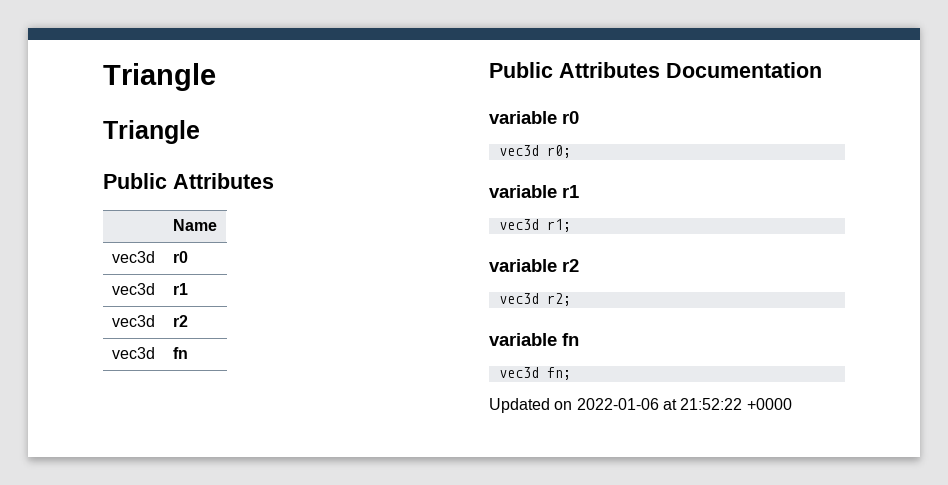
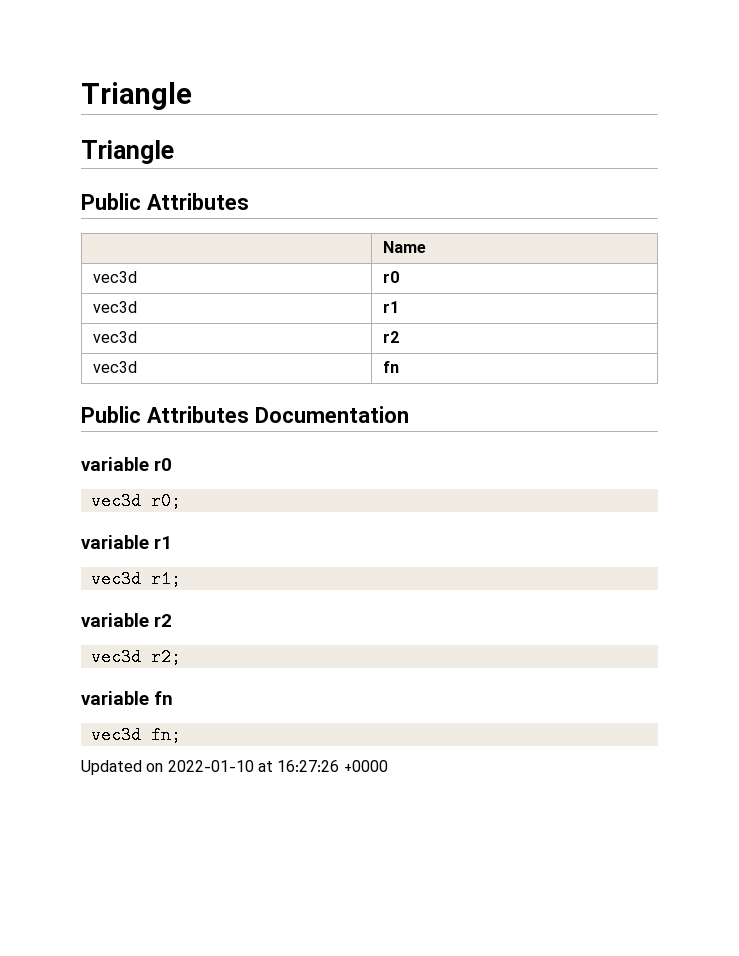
[576,398,743,410] 2022-01-06 at 21:52:22 -> [167,760,340,772] 2022-01-10 at 16:27:26

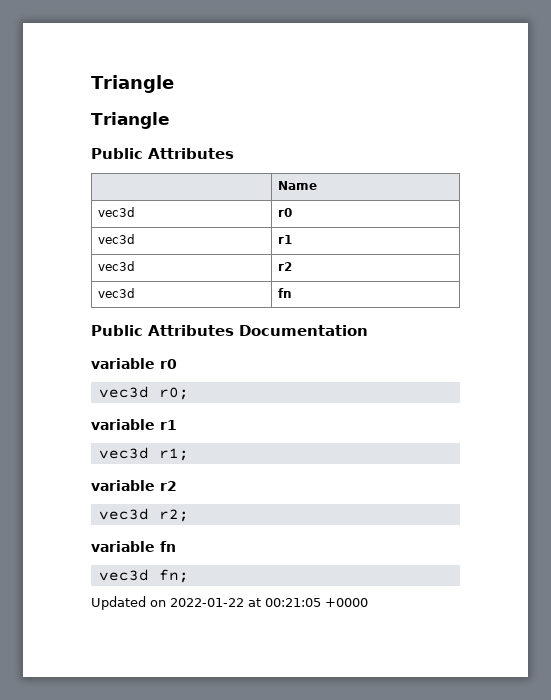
[167,760,340,772] 2022-01-10 at 16:27:26 -> [170,598,321,607] 2022-01-22 at 00:21:05

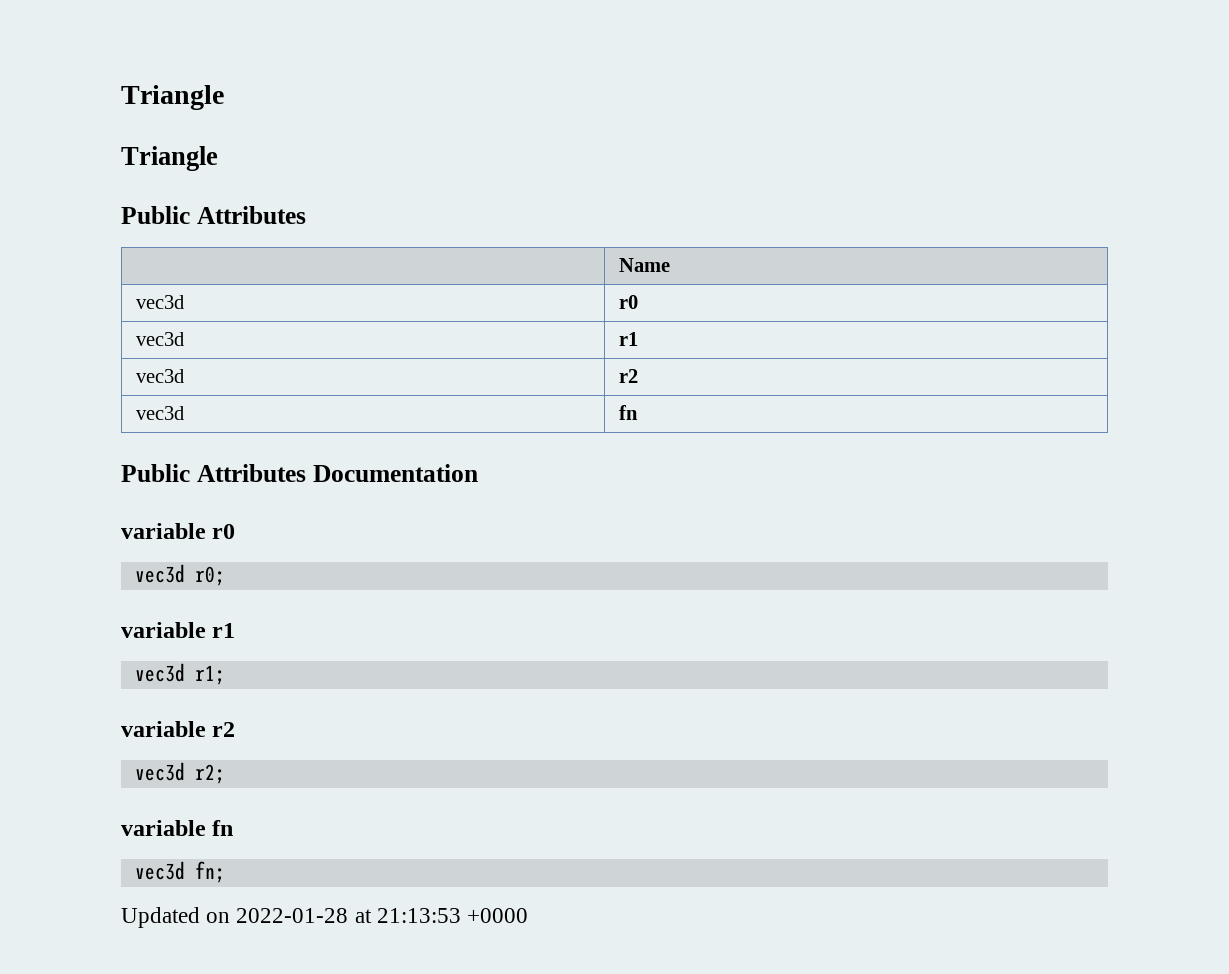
[170,598,321,607] 2022-01-22 at 00:21:05 -> [236,908,461,923] 2022-01-28 at 21:13:53

